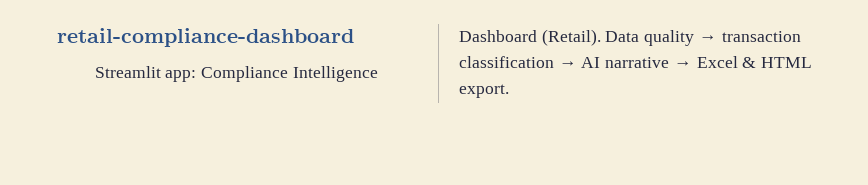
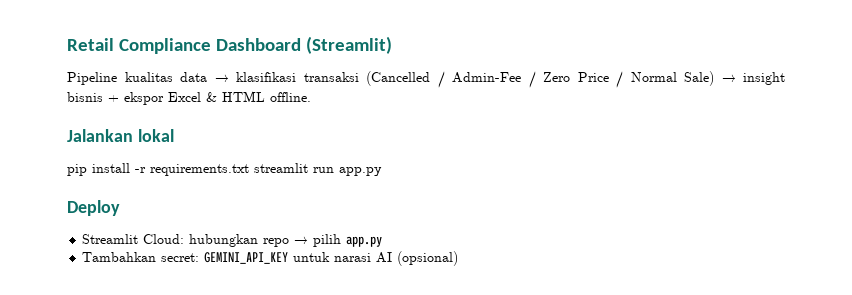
[57,28,354,47] [94,66,378,82] [459,29,801,46] [459,56,813,68] [459,84,509,98] retail-compliance-dashboard // Streamlit app: Compliance Intelligence Dashboard (Retail). Data quality → transaction classification → AI narrative → Excel & HTML export. -> [67,36,392,54] [67,71,785,88] [67,91,311,105] [67,129,174,142] [67,163,382,176] [67,200,120,216] [82,234,383,247] [82,251,459,266] Retail Compliance Dashboard (Streamlit) // Pipeline kualitas data → klasifikasi transaksi (Cancelled / Admin-Fee / Zero Price / Normal Sale) → insight bisnis + ekspor Excel & HTML offline. // Jalankan lokal // pip install -r requirements.txt streamlit run app.py // Deploy // Streamlit Cloud: hubungkan repo → pilih app.py // Tambahkan secret: GEMINI_API_KEY untuk narasi AI (opsional)

